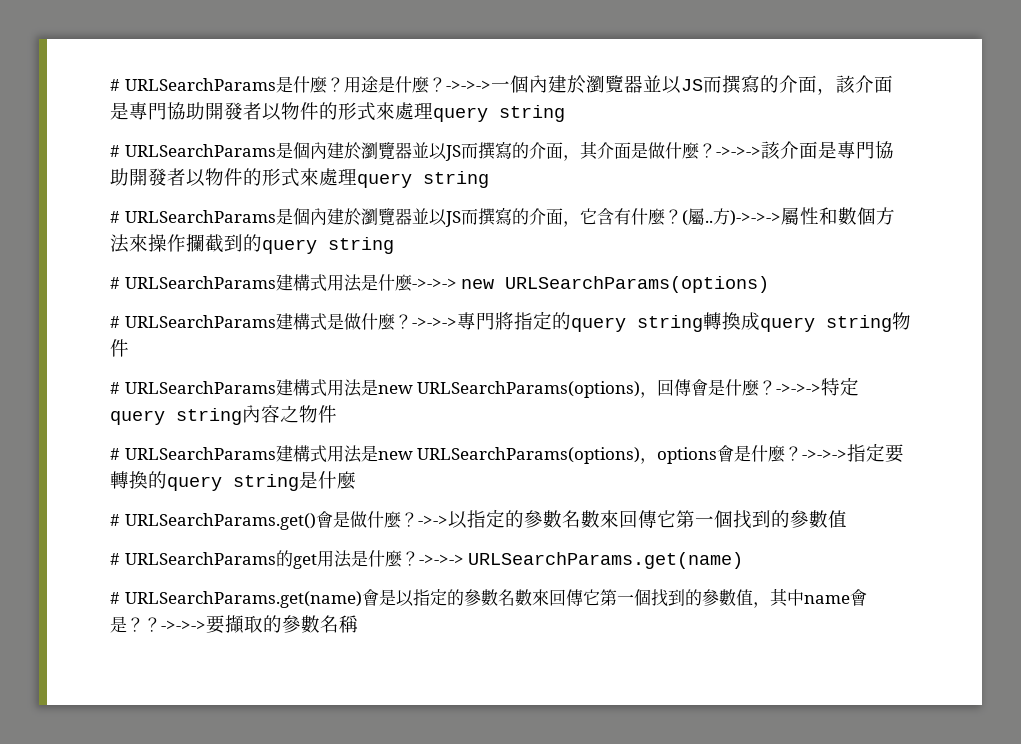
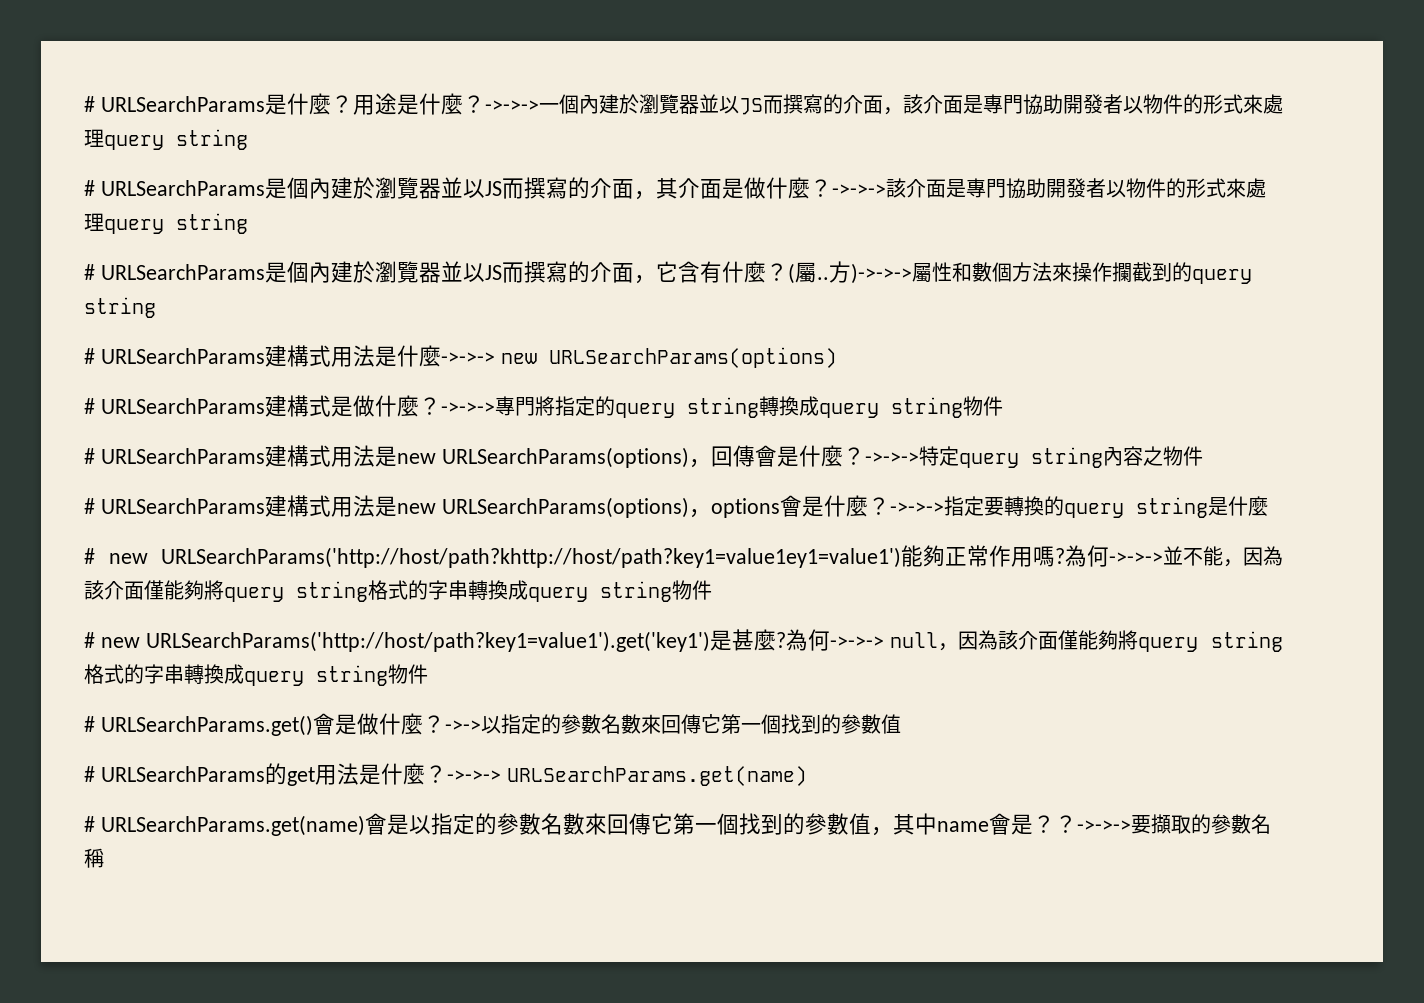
(356, 480) none -> [84,545,1283,568] [84,580,712,602] [84,629,1283,652] [84,664,428,686] // # new URLSearchParams('http://host/path?khttp://host/path?key1=value1ey1=value1')能夠正常作用嗎?為何->->->並不能，因為該介面僅能夠將query string格式的字串轉換成query string物件 // # new URLSearchParams('http://host/path?key1=value1').get('key1')是甚麼?為何->->-> null，因為該介面僅能夠將query string格式的字串轉換成query string物件

